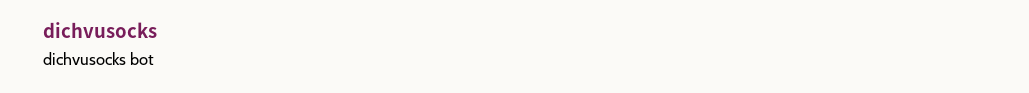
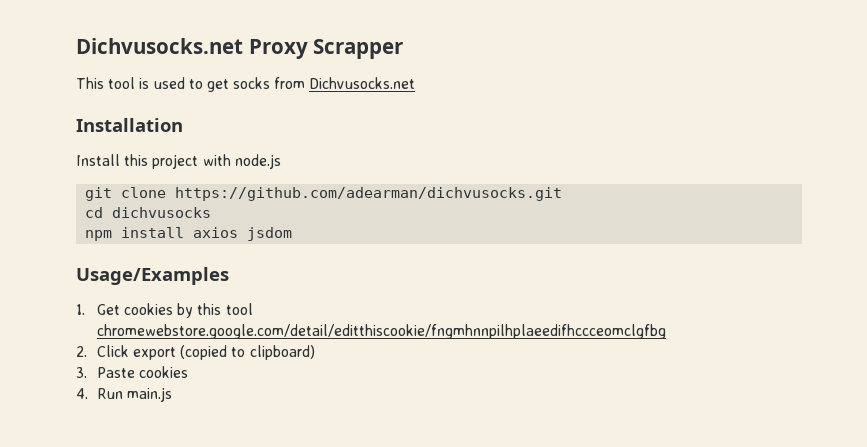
[43,22,157,38] [43,52,155,65] dichvusocks // dichvusocks bot -> [76,38,404,59] [76,77,416,92] [76,118,183,132] [76,154,281,169] [85,187,563,201] [85,207,212,218] [85,227,293,241] [76,267,229,285] [76,303,253,318] [96,324,666,339] [76,345,315,360] [76,366,189,378] [76,387,173,402] Dichvusocks.net Proxy Scrapper // This tool is used to get socks from Dichvusocks.net // Installation // Install this project with node.js // git clone https://github.com/adearman/dichvusocks.git // cd dichvusocks // npm install axios jsdom // Usage/Examples // 1. Get cookies by this tool chromewebstore.google.com/detail/editthiscookie/fngmhnnpilhplaeedifhccceomclgfbg // 2. Click export (copied to clipboard) // 3. Paste cookies // 4. Run main.js

